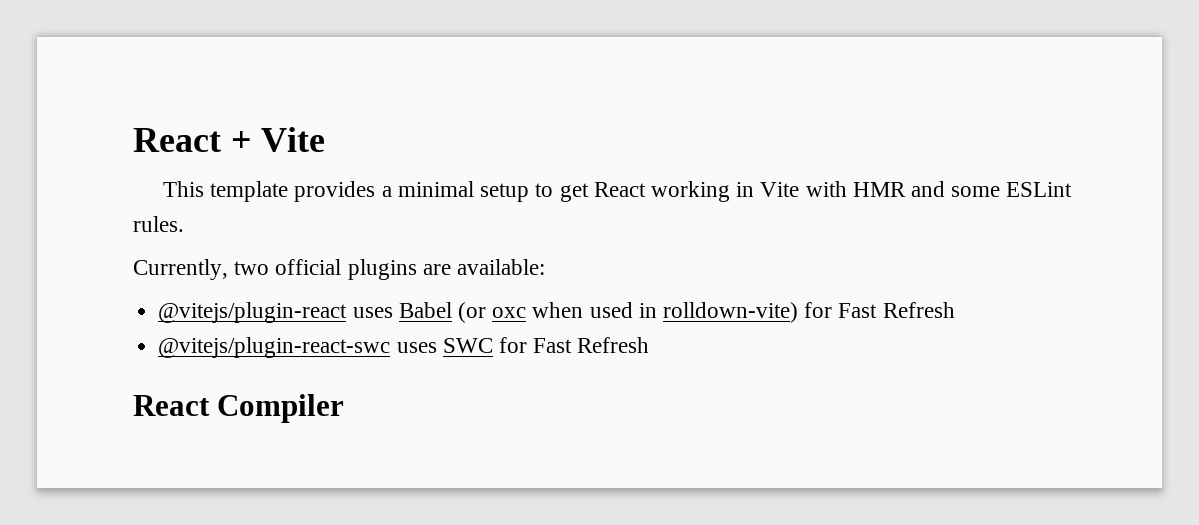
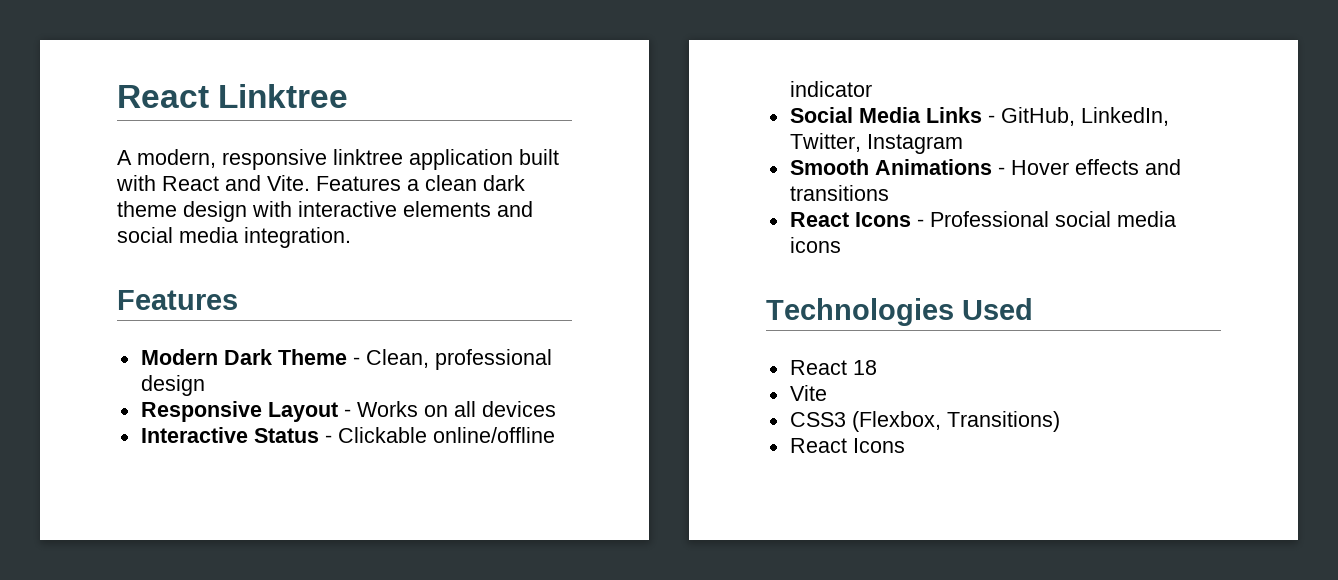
[133,127,326,152] [163,181,1073,202] [133,216,184,232] [133,259,546,280] [158,302,955,323] [158,337,650,358] [133,394,345,423] React + Vite // This template provides a minimal setup to get React working in Vite with HMR and some ESLint rules. // Currently, two official plugins are available: // @vitejs/plugin-react uses Babel (or oxc when used in rolldown-vite) for Fast Refresh // @vitejs/plugin-react-swc uses SWC for Fast Refresh // React Compiler -> [117,84,349,108] [117,149,559,170] [116,175,525,191] [117,201,533,222] [117,227,351,248] [117,290,238,310] [140,349,552,370] [140,375,205,396] [140,401,556,422] [140,427,555,443] [789,81,872,97] [789,107,1169,126] [789,133,963,154] [789,159,1181,175] [789,185,889,201] [789,211,1176,227] [789,237,841,253] [766,298,1033,326] [789,360,877,375] [789,385,827,401] [789,411,1060,432] [789,438,905,453] React Linktree // A modern, responsive linktree application built with React and Vite. Features a clean dark theme design with interactive elements and social media integration. // Features // Modern Dark Theme - Clean, professional design // Responsive Layout - Works on all devices // Interactive Status - Clickable online/offline indicator // Social Media Links - GitHub, LinkedIn, Twitter, Instagram // Smooth Animations - Hover effects and transitions // React Icons - Professional social media icons // Technologies Used // React 18 // Vite // CSS3 (Flexbox, Transitions) // React Icons

